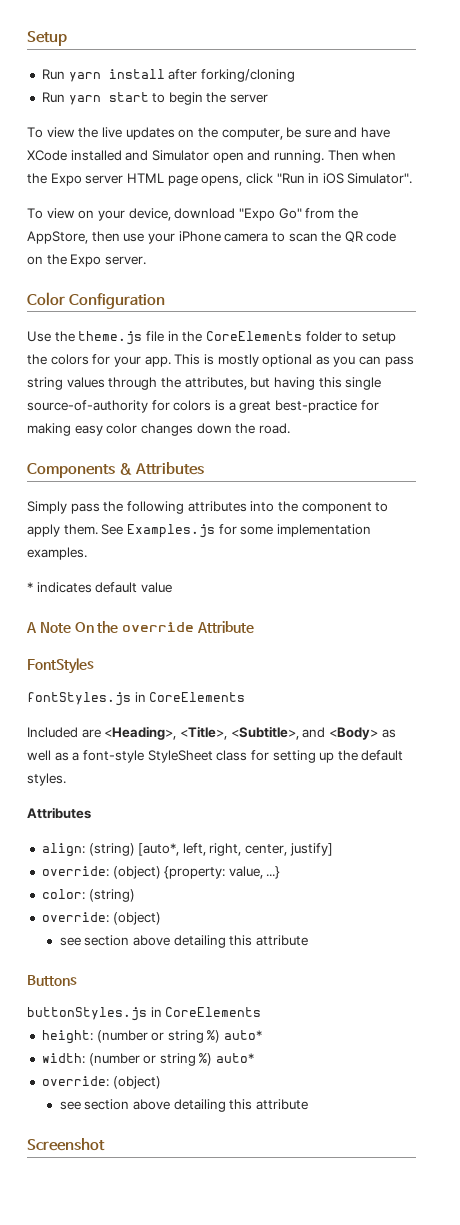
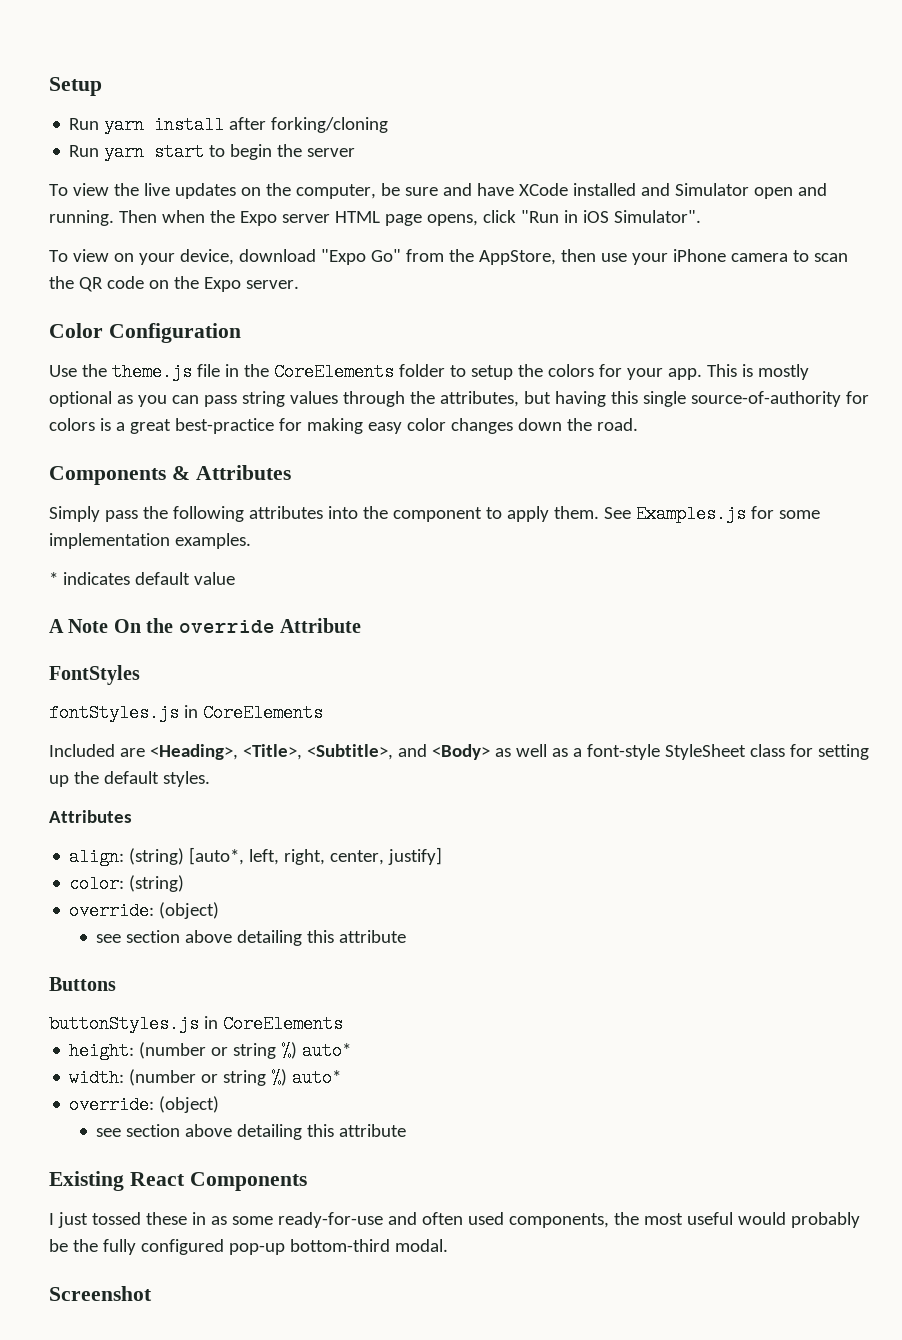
[41,866,281,879] // override: (object) {property: value, ...} -> (443, 856) none
(308, 1104) none -> [49,1171,307,1191] [49,1212,860,1228] [49,1239,448,1255] // Existing React Components // I just tossed these in as some ready-for-use and often used components, the most useful would probably be the fully configured pop-up bottom-third modal.

